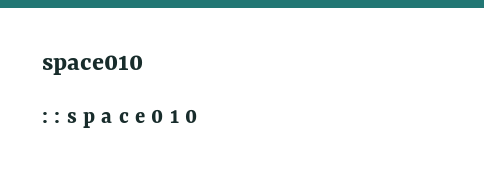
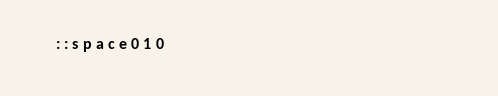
[42,55,143,75] space010 // -> (56, 45) none

